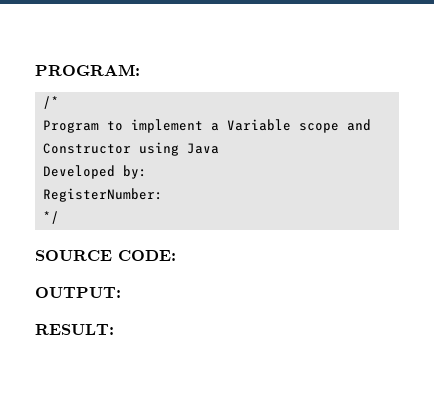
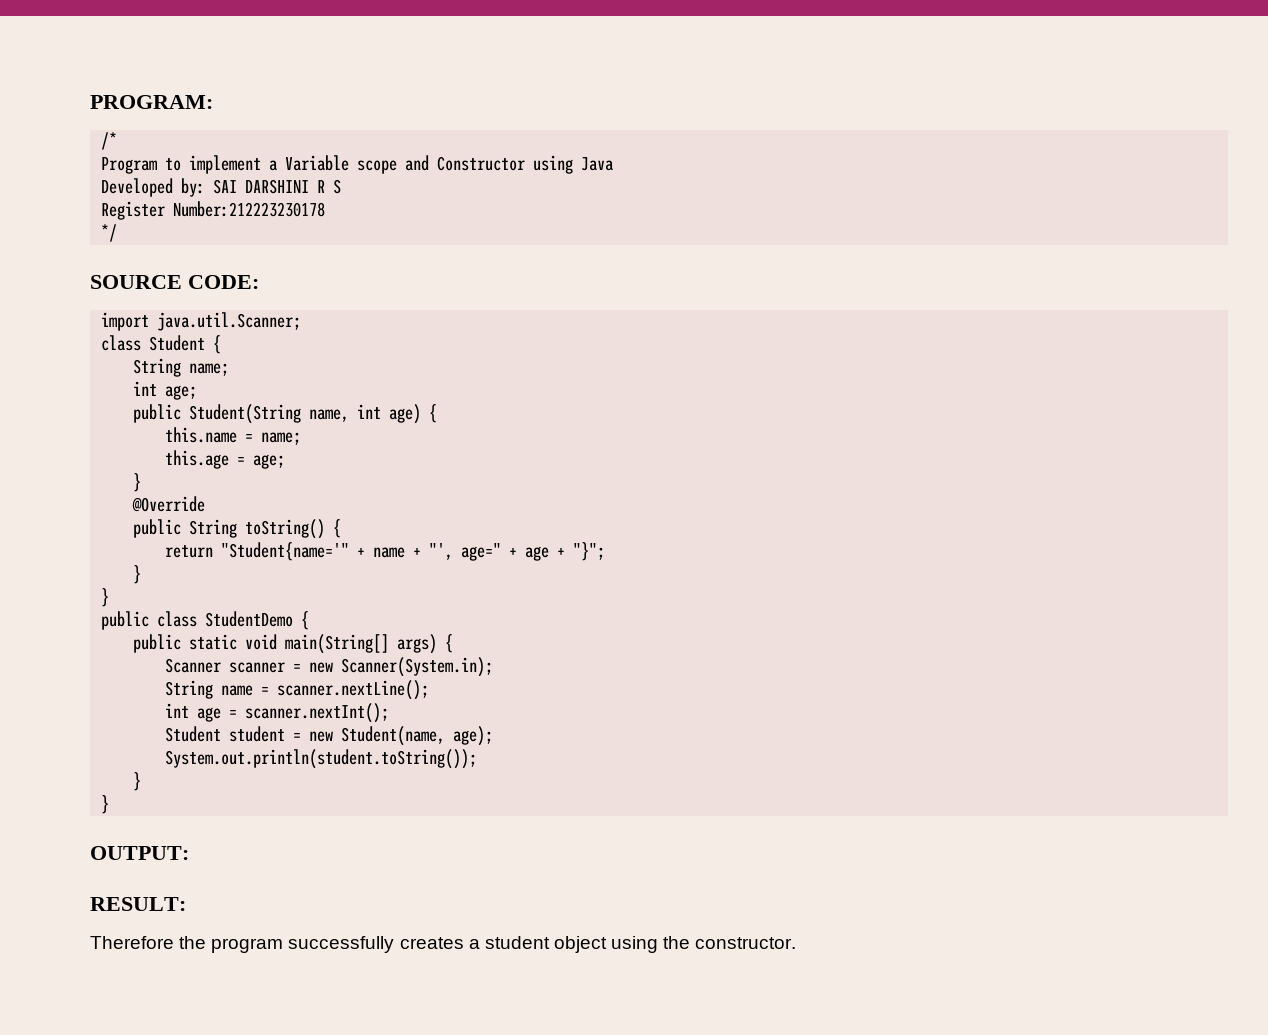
[42,188,163,202] [42,211,59,224] [35,250,176,261] [35,287,121,298] [35,324,114,335] // RegisterNumber: // */ // SOURCE CODE: // OUTPUT: // RESULT: -> [213,179,342,194] [101,201,326,220] [101,224,118,242] [90,275,259,289] [101,312,302,331] [101,335,222,354] [133,358,230,377] [133,381,198,400] [133,404,438,424] [165,427,302,445] [165,450,286,469] [133,473,142,492] [132,496,206,512] [133,519,342,539] [165,542,606,561] [133,565,142,584] [101,588,110,607] [101,611,310,630] [133,634,454,654] [165,657,494,677] [165,680,430,700] [165,703,390,723] [165,726,494,746] [165,749,478,769] [133,772,142,791] [101,795,110,814] [90,846,189,860] [90,897,186,911] [90,936,797,953] SAI DARSHINI R S // Register Number:212223230178 // */ // SOURCE CODE: // import java.util.Scanner; // class Student { // String name; // int age; // public Student(String name, int age) { // this.name = name; // this.age = age; // } // @Override // public String toString() { // return "Student{name='" + name + "', age=" + age + "}"; // } // } // public class StudentDemo { // public static void main(String[] args) { // Scanner scanner = new Scanner(System.in); // String name = scanner.nextLine(); // int age = scanner.nextInt(); // Student student = new Student(name, age); // System.out.println(student.toString()); // } // } // OUTPUT: // RESULT: // Therefore the program successfully creates a student object using the constructor.

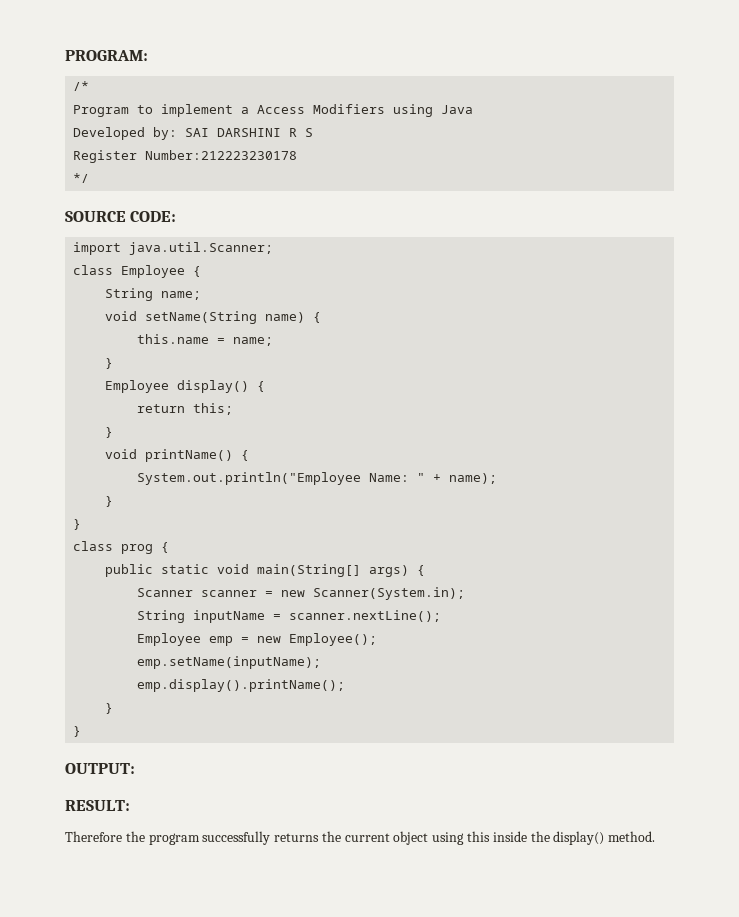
[285,155,526,174] Variable scope and Constructor -> [257,104,386,114] Access Modifiers
[149,335,206,351] Student -> [121,265,186,278] Employee
[133,381,198,400] [133,404,438,424] [165,427,302,445] [165,450,286,469] [133,473,142,492] [132,496,206,512] [133,519,342,539] [165,542,606,561] [133,565,142,584] [101,588,110,607] [101,611,294,630] int age; // public Student(String name, int age) { // this.name = name; // this.age = age; // } // @Override // public String toString() { // return "Student{name='" + name + "', age=" + age + "}"; // } // } // public class StudentDemo -> [105,311,322,324] [137,334,274,346] [105,358,114,369] [105,380,266,393] [137,403,234,415] [105,427,114,438] [105,449,250,462] [137,472,498,485] [105,496,114,507] [73,519,82,530] [73,541,154,554] void setName(String name) { // this.name = name; // } // Employee display() { // return this; // } // void printName() { // System.out.println("Employee Name: " + name); // } // } // class prog
[221,685,254,696] name -> [193,610,266,623] inputName
[165,703,390,723] [165,726,494,746] [165,749,478,769] int age = scanner.nextInt(); // Student student = new Student(name, age); // System.out.println(student.toString()); -> [137,633,378,646] [137,656,322,669] [137,679,346,692] Employee emp = new Employee(); // emp.setName(inputName); // emp.display().printName();
[399,936,797,953] creates a student object using the constructor. -> [274,831,656,845] returns the current object using this inside the display() method.

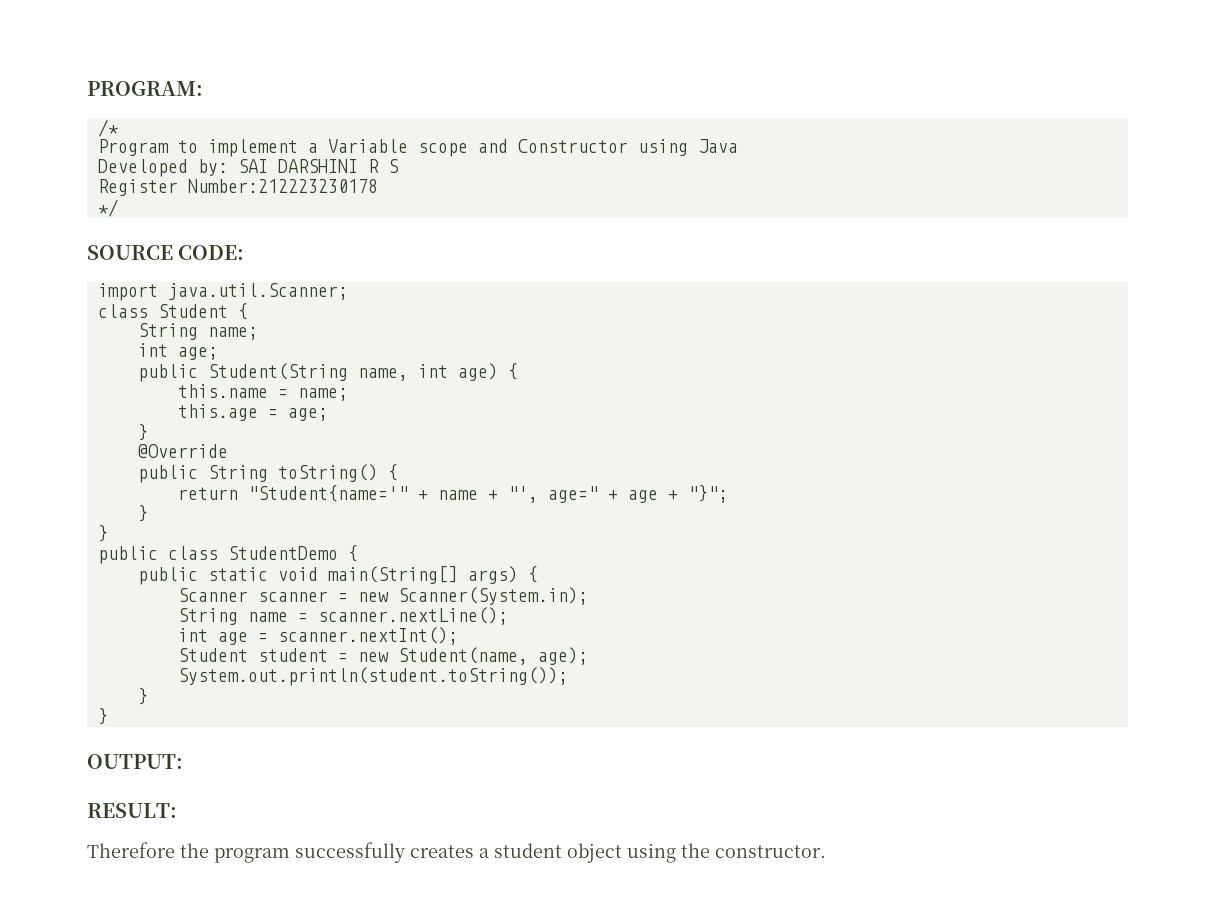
[257,104,386,114] Access Modifiers -> [327,139,628,157] Variable scope and Constructor
[121,265,186,278] Employee -> [157,304,228,318] Student
[105,311,322,324] [137,334,274,346] [105,358,114,369] [105,380,266,393] [137,403,234,415] [105,427,114,438] [105,449,250,462] [137,472,498,485] [105,496,114,507] [73,519,82,530] [73,541,154,554] void setName(String name) { // this.name = name; // } // Employee display() { // return this; // } // void printName() { // System.out.println("Employee Name: " + name); // } // } // class prog -> [137,343,218,360] [137,363,518,382] [177,384,348,401] [177,404,328,421] [137,424,148,441] [137,444,228,458] [137,464,398,483] [177,485,728,503] [137,505,148,522] [97,525,108,542] [97,546,338,564] int age; // public Student(String name, int age) { // this.name = name; // this.age = age; // } // @Override // public String toString() { // return "Student{name='" + name + "', age=" + age + "}"; // } // } // public class StudentDemo
[193,610,266,623] inputName -> [247,612,288,622] name
[137,633,378,646] [137,656,322,669] [137,679,346,692] Employee emp = new Employee(); // emp.setName(inputName); // emp.display().printName(); -> [177,627,458,645] [177,647,588,665] [177,667,568,686] int age = scanner.nextInt(); // Student student = new Student(name, age); // System.out.println(student.toString());
[274,831,656,845] returns the current object using this inside the display() method. -> [410,843,826,863] creates a student object using the constructor.

